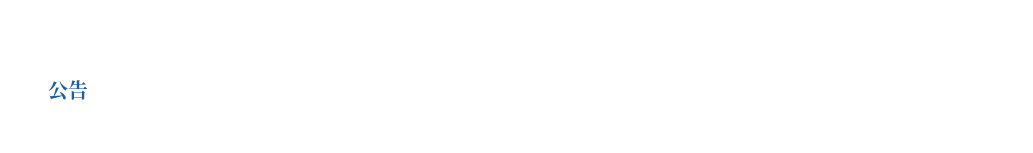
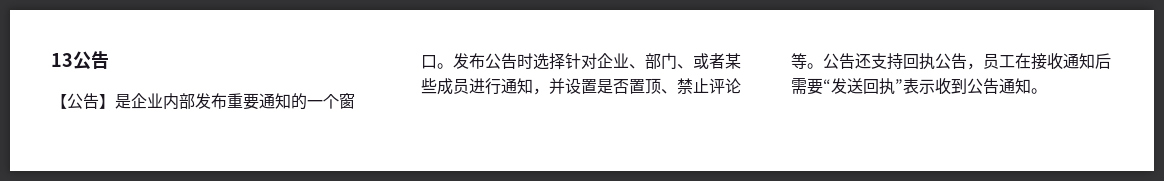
[48,80,88,102] 公告 -> [51,51,109,70] [51,93,355,110] [421,53,741,70] [421,78,741,95] [791,53,1111,70] [791,78,1047,95] 13公告 // 【公告】是企业内部发布重要通知的一个窗口。发布公告时选择针对企业、部门、或者某些成员进行通知，并设置是否置顶、禁止评论等。公告还支持回执公告，员工在接收通知后需要“发送回执”表示收到公告通知。

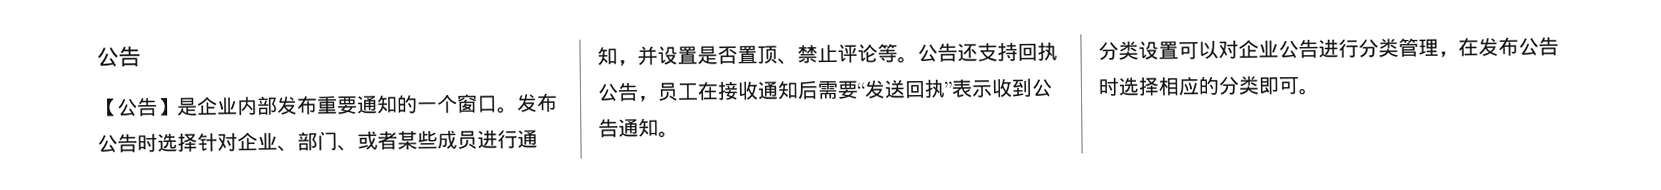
[51,53,73,67] 13 -> (96, 57) none
(1047, 91) none -> [1098,36,1559,61] [1098,75,1320,97] // 分类设置可以对企业公告进行分类管理，在发布公告时选择相应的分类即可。

